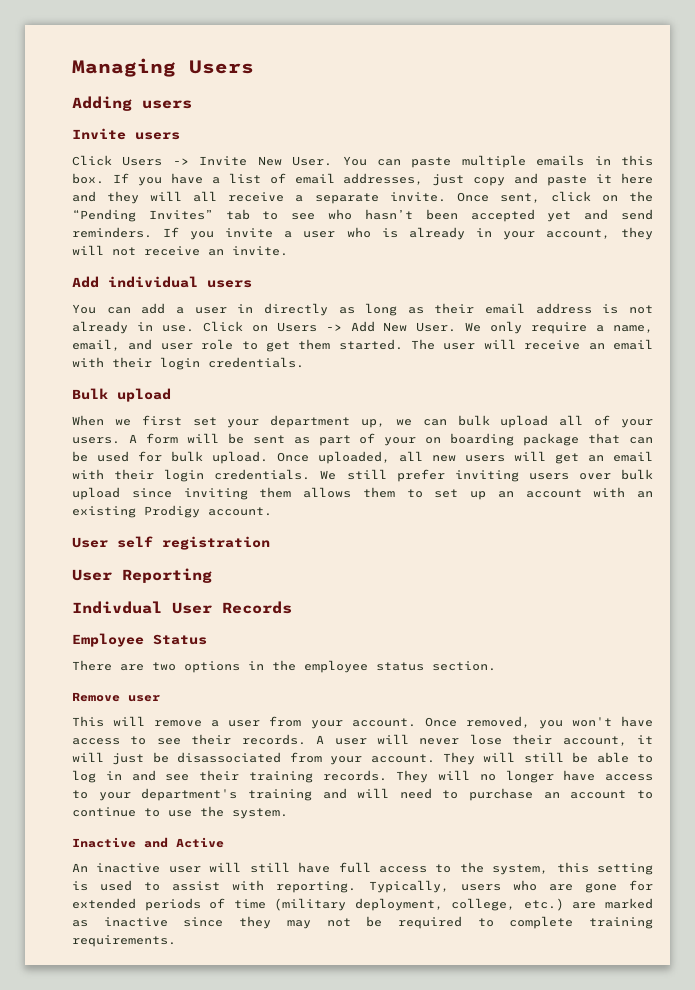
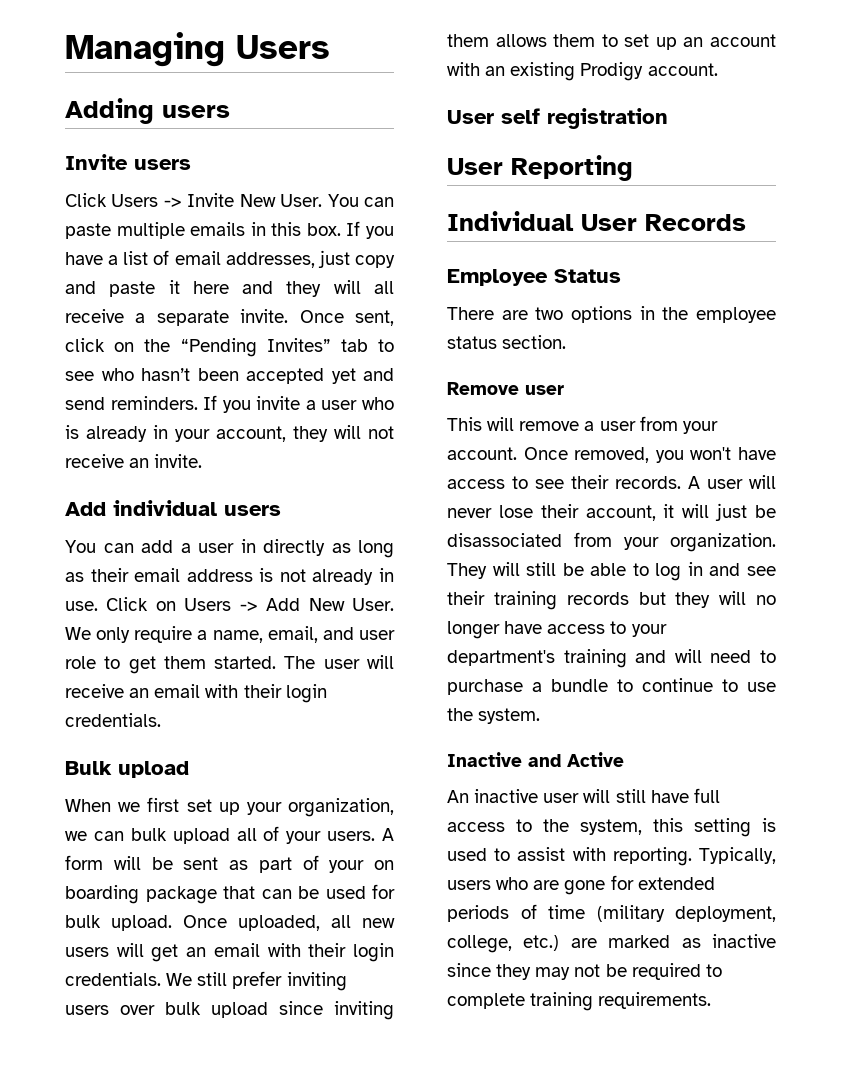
[227,415,386,428] your department up, -> [218,798,394,817] up your organization,
[72,601,162,614] Indivdual -> [447,211,574,231] Individual
[370,754,435,763] account. -> [670,533,776,552] organization.
[322,770,429,783] records. They -> [566,592,711,608] records but they
[543,790,627,799] an account -> [532,679,608,692] a bundle

